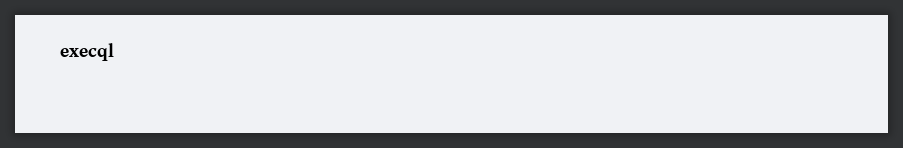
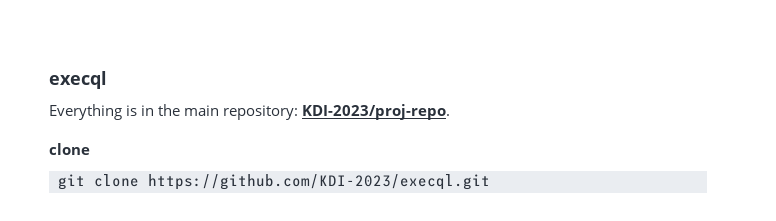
(114, 52) none -> [49,104,451,120] [49,143,90,155] [58,174,490,190] // Everything is in the main repository: KDI-2023/proj-repo. // clone // git clone https://github.com/KDI-2023/execql.git

